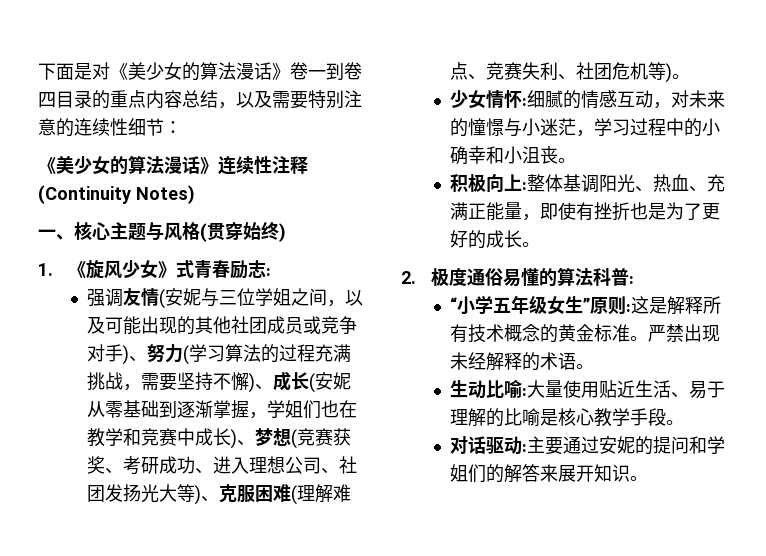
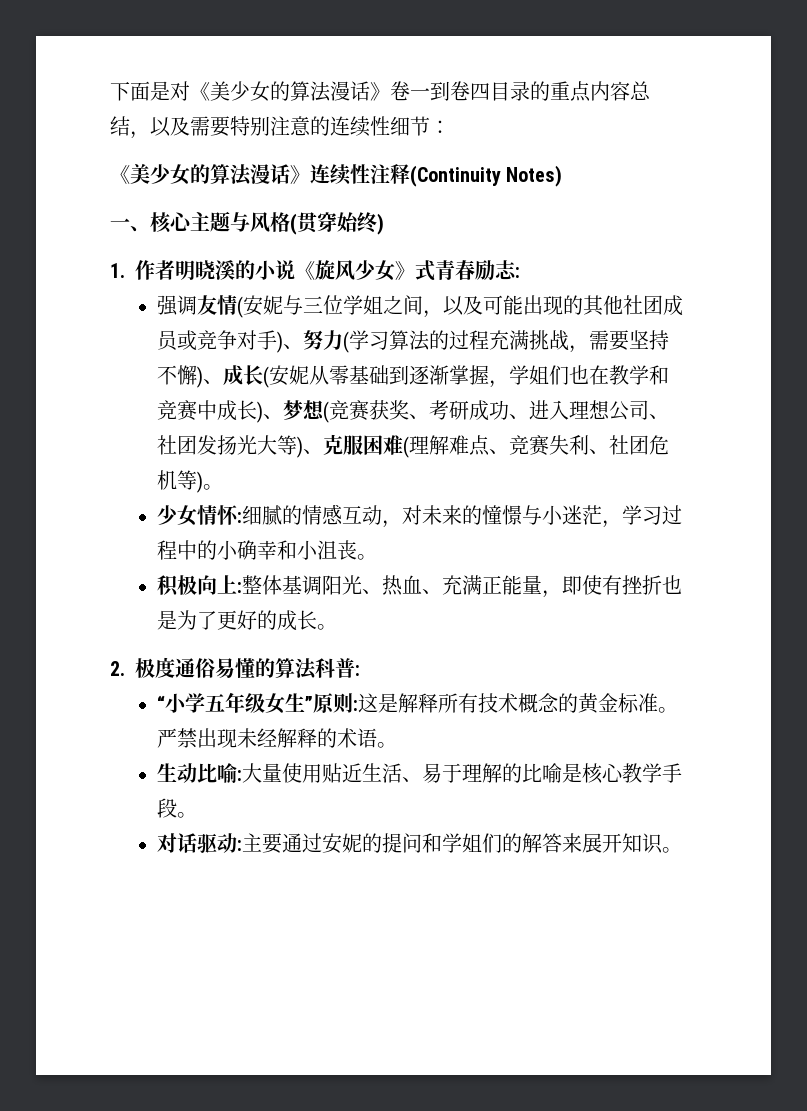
(53, 269) none -> [135,260,295,280] 作者明晓溪的小说

